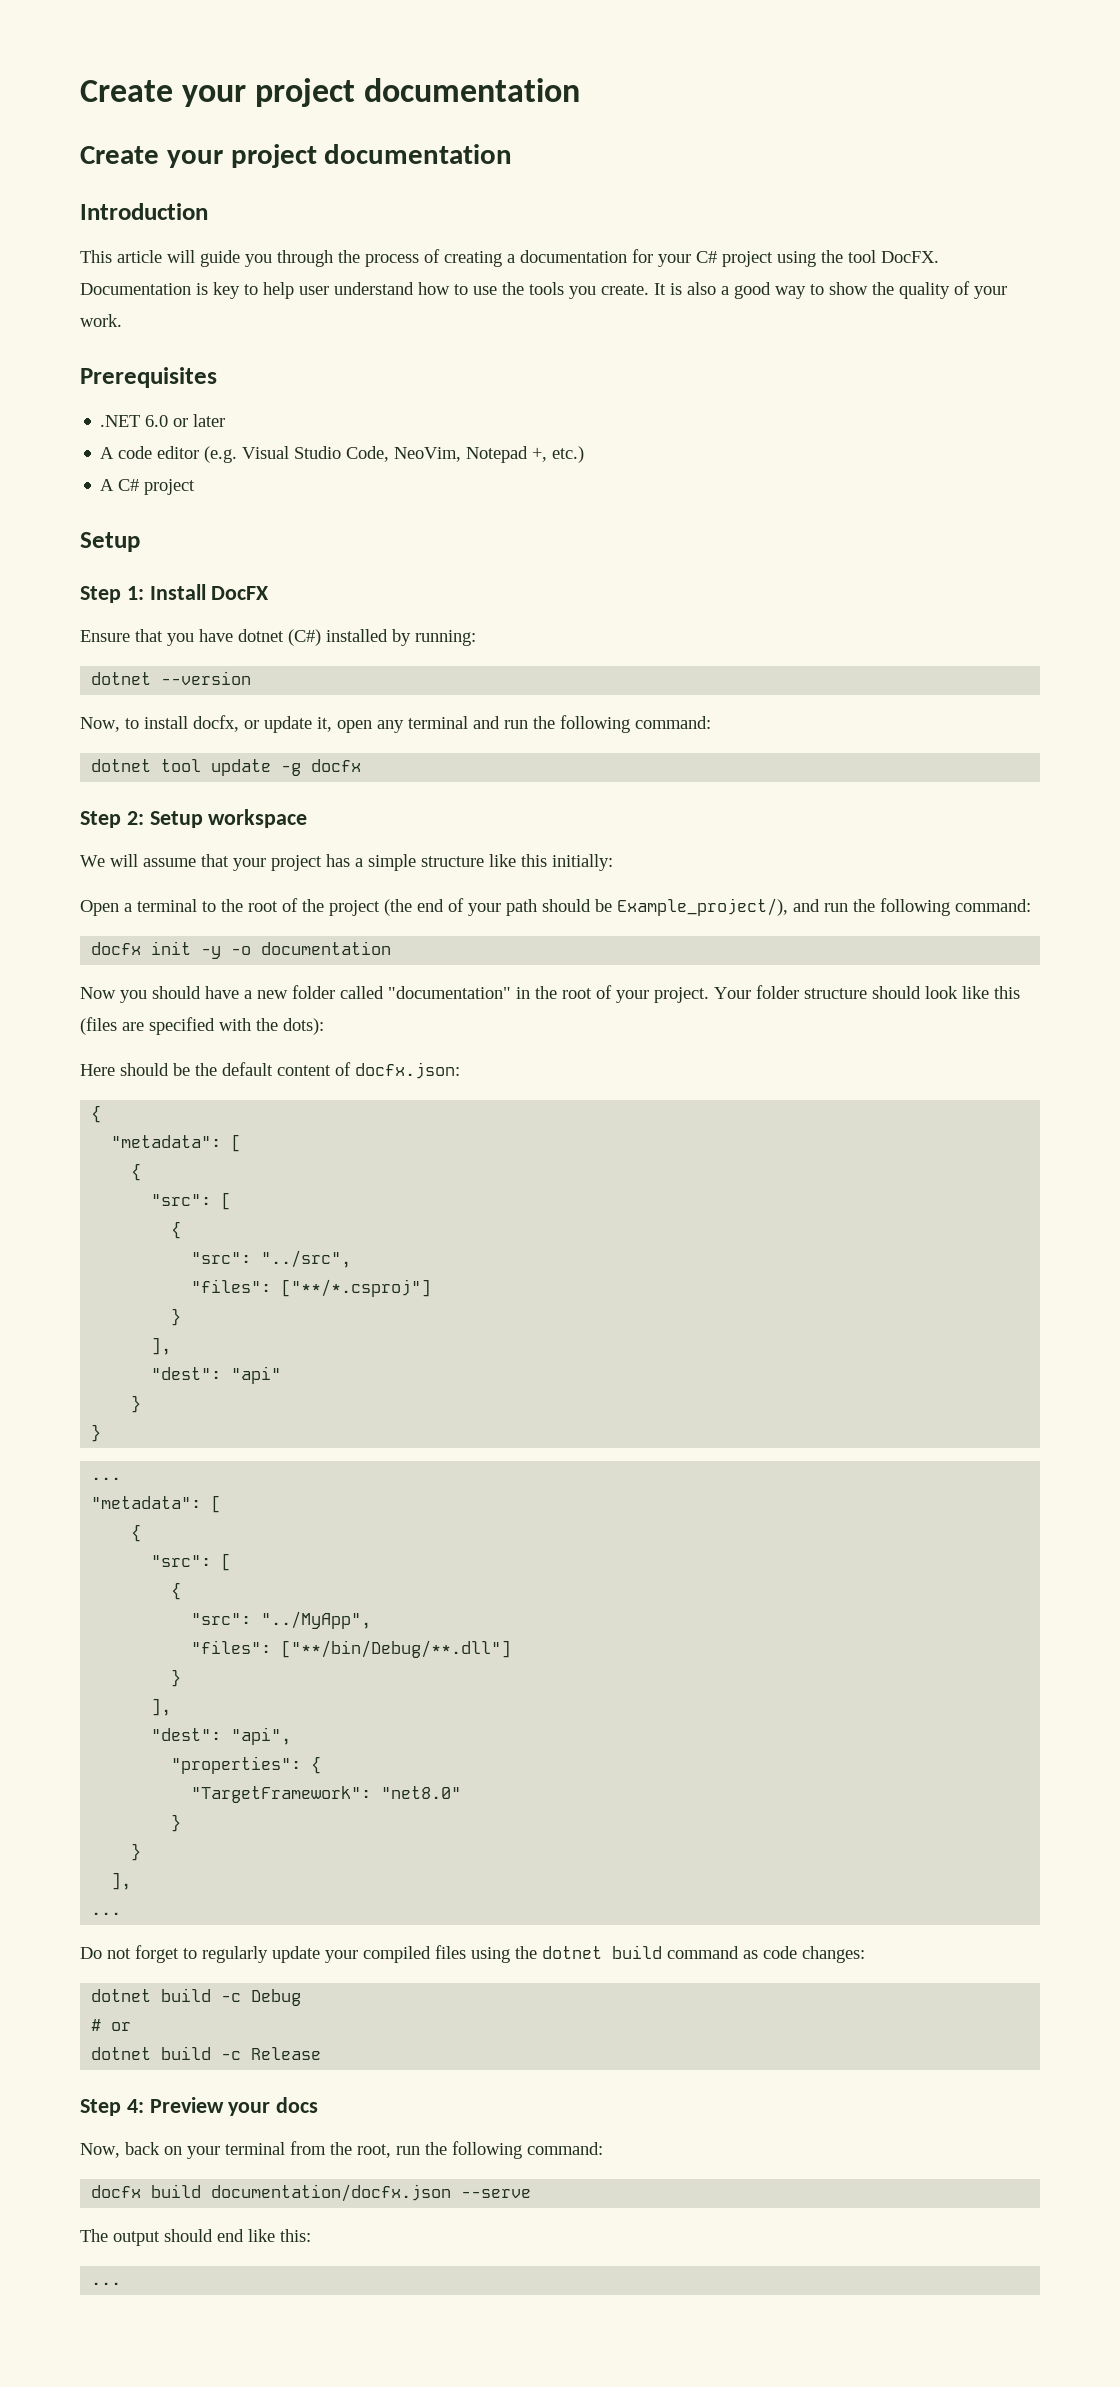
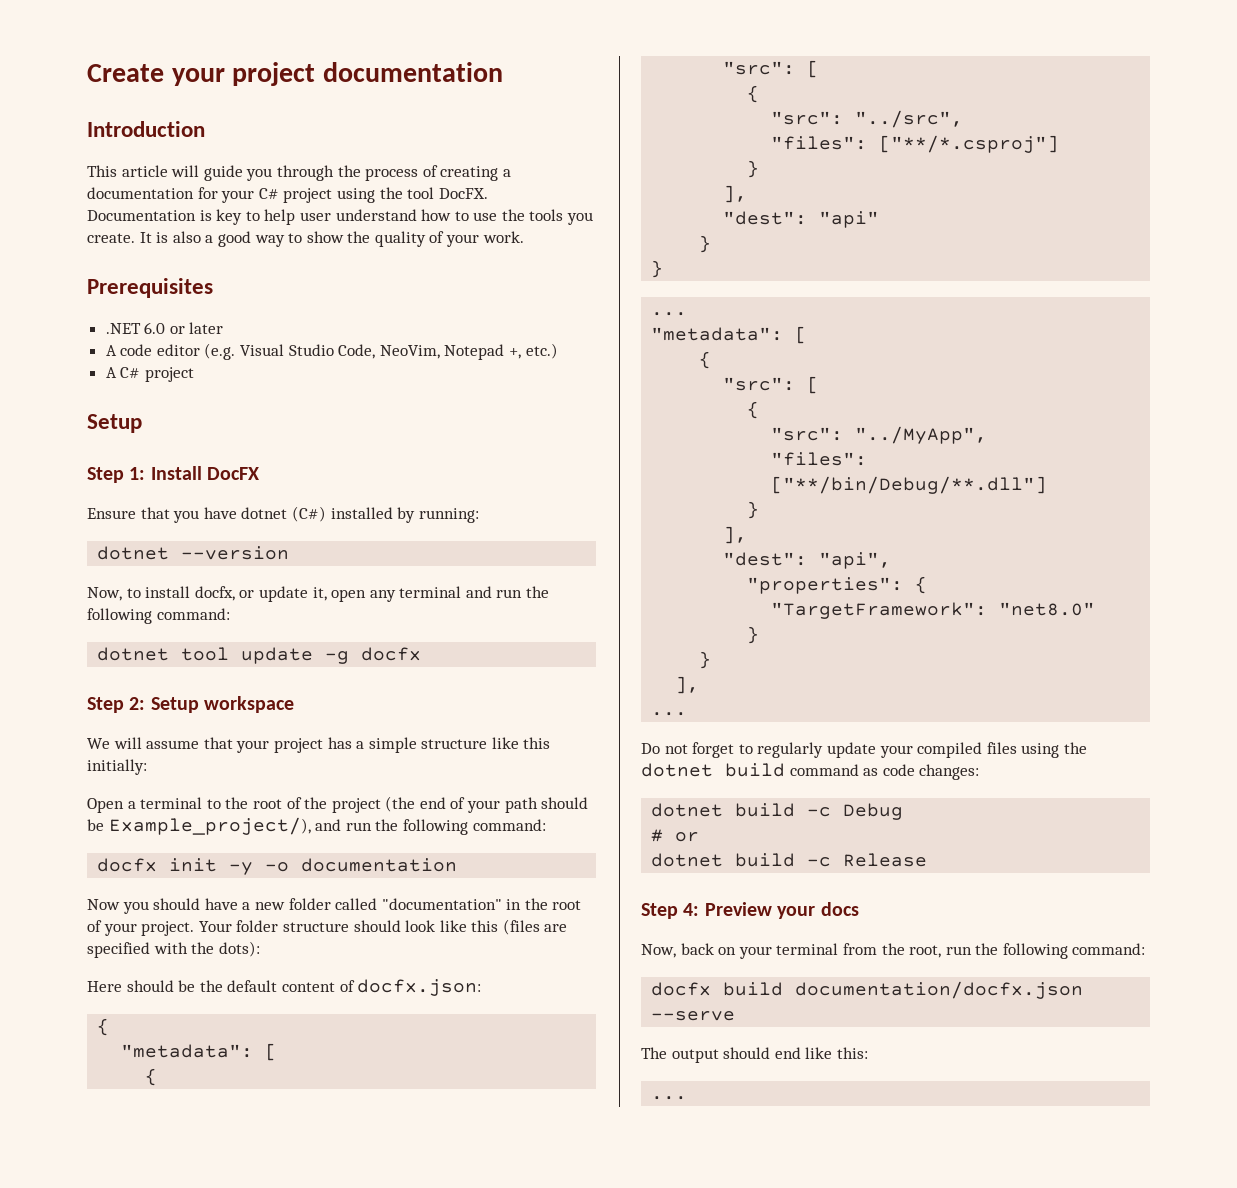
[80,78,581,107] [80,144,513,168] Create your project documentation // Create your project documentation -> [87,62,503,86] Create your project documentation

